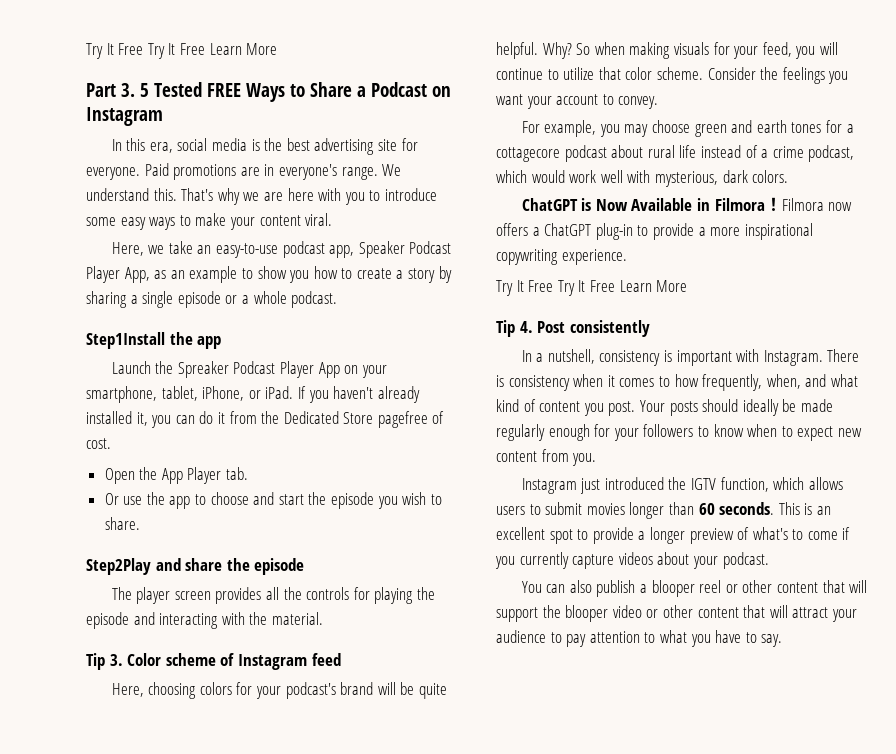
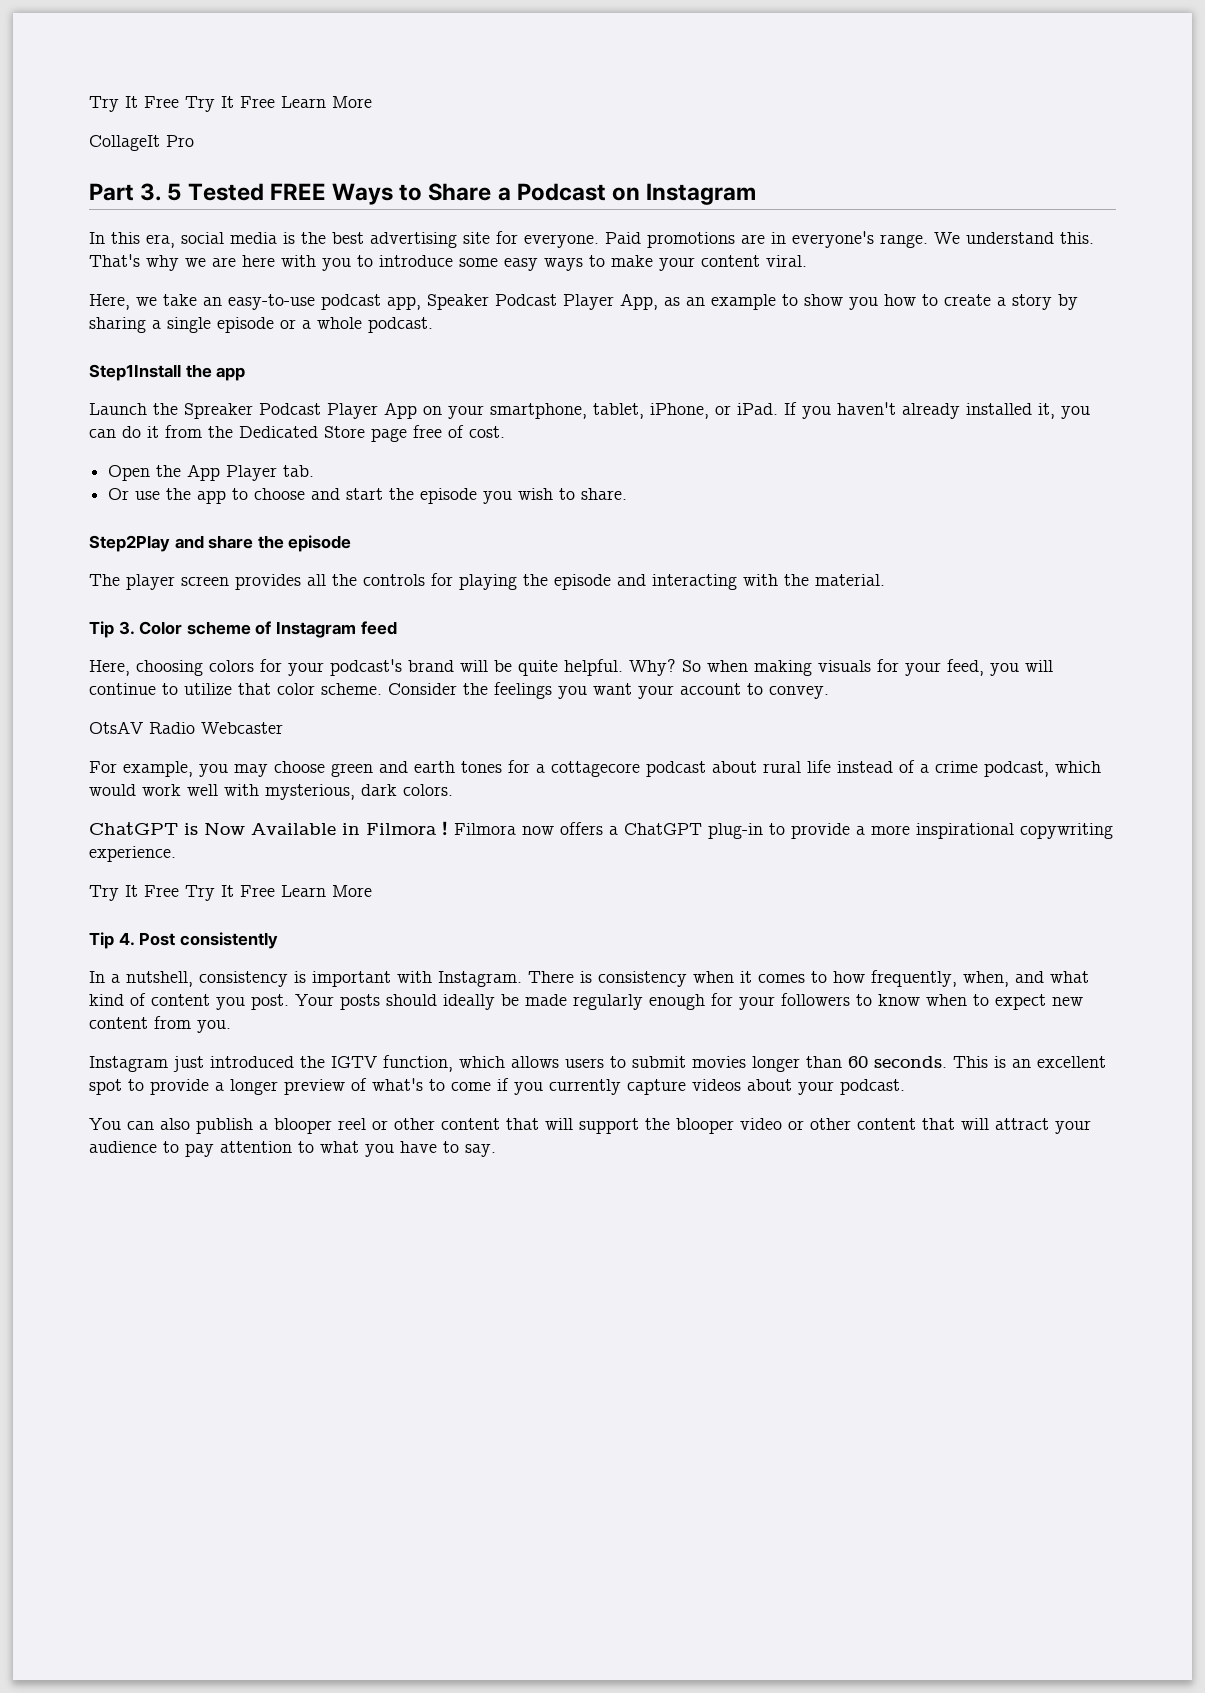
[86,43,278,59] Try It Free Try It Free Learn More -> [89,96,372,112] [89,135,194,151] Try It Free Try It Free Learn More // CollageIt Pro
[377,411,428,428] pagefree -> [371,425,442,442] page free
(659, 102) none -> [89,721,283,734] // OtsAV Radio Webcaster

